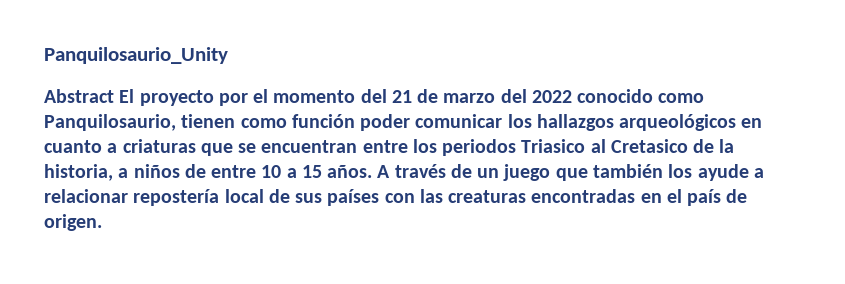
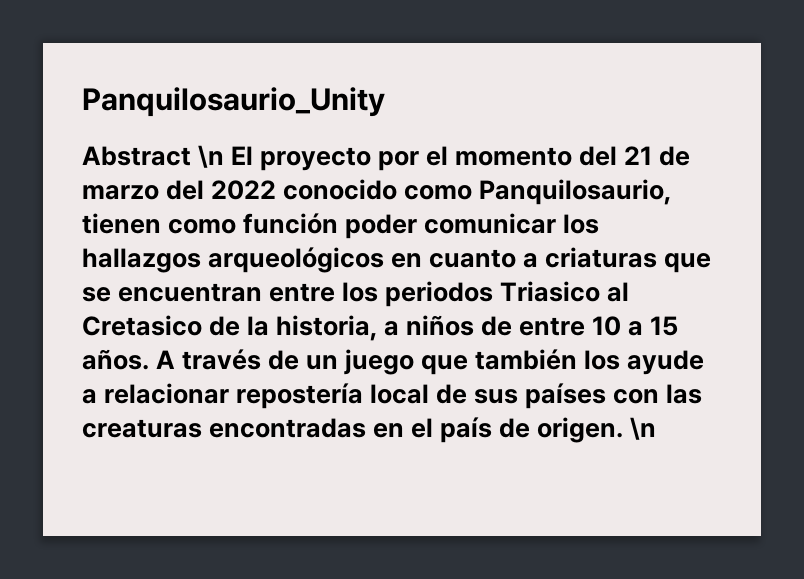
(114, 96) none -> [198,145,225,168] \n
(102, 222) none -> [630,417,657,440] \n

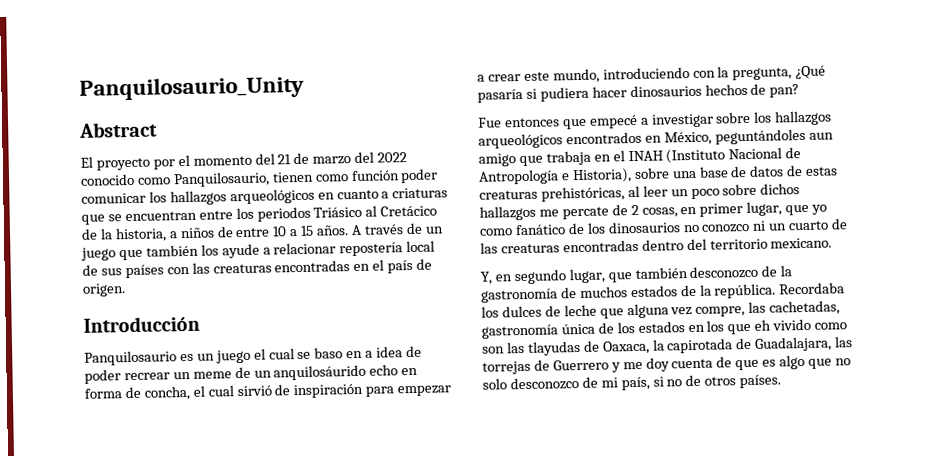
[198,145,225,168] \n -> (158, 129) //
[500,281,630,302] [82,315,202,336] Triasico al Cretasico -> [313,205,438,218] Triásico al Cretácico
[630,417,657,440] \n -> [83,315,200,333] [84,345,423,366] [84,364,419,384] [84,383,452,401] [477,65,827,84] [477,83,800,103] [478,110,833,130] [478,128,834,149] [478,147,802,167] [478,165,839,185] [479,183,801,202] [479,201,828,221] [480,218,849,236] [480,237,833,254] [480,265,793,285] [481,282,846,303] [481,300,841,319] [481,318,848,339] [482,336,854,356] [482,354,851,375] [482,374,782,391] // Introducción // Panquilosaurio es un juego el cual se baso en a idea de poder recrear un meme de un anquilosáurido echo en forma de concha, el cual sirvió de inspiración para empezar a crear este mundo, introduciendo con la pregunta, ¿Qué pasaría si pudiera hacer dinosaurios hechos de pan? // Fue entonces que empecé a investigar sobre los hallazgos arqueológicos encontrados en México, peguntándoles aun amigo que trabaja en el INAH (Instituto Nacional de Antropología e Historia), sobre una base de datos de estas creaturas prehistóricas, al leer un poco sobre dichos hallazgos me percate de 2 cosas, en primer lugar, que yo como fanático de los dinosaurios no conozco ni un cuarto de las creaturas encontradas dentro del territorio mexicano. // Y, en segundo lugar, que también desconozco de la gastronomía de muchos estados de la república. Recordaba los dulces de leche que alguna vez compre, las cachetadas, gastronomía única de los estados en los que eh vivido como son las tlayudas de Oaxaca, la capirotada de Guadalajara, las torrejas de Guerrero y me doy cuenta de que es algo que no solo desconozco de mi país, si no de otros países.

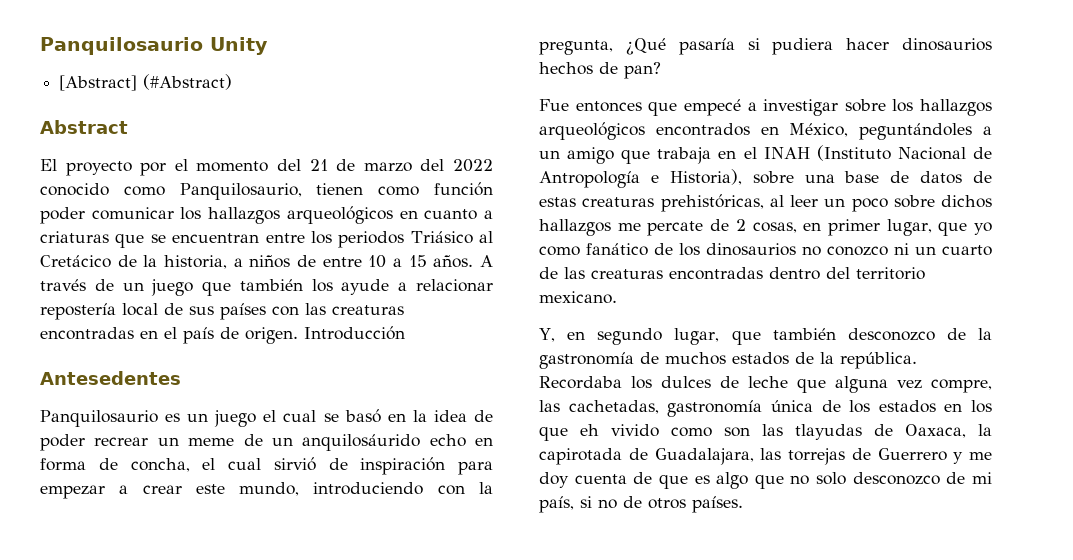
[79,75,304,101] Panquilosaurio_Unity -> [40,37,268,55] [59,74,233,91] Panquilosaurio Unity // [Abstract] (#Abstract)
[83,315,200,333] // Introducción -> [304,326,405,340] [40,371,181,385] Introducción // Antesedentes
[314,347,374,359] baso en a -> [344,409,427,423] basó en la
[808,132,834,140] aun -> [983,126,992,135] [539,150,560,159] a un

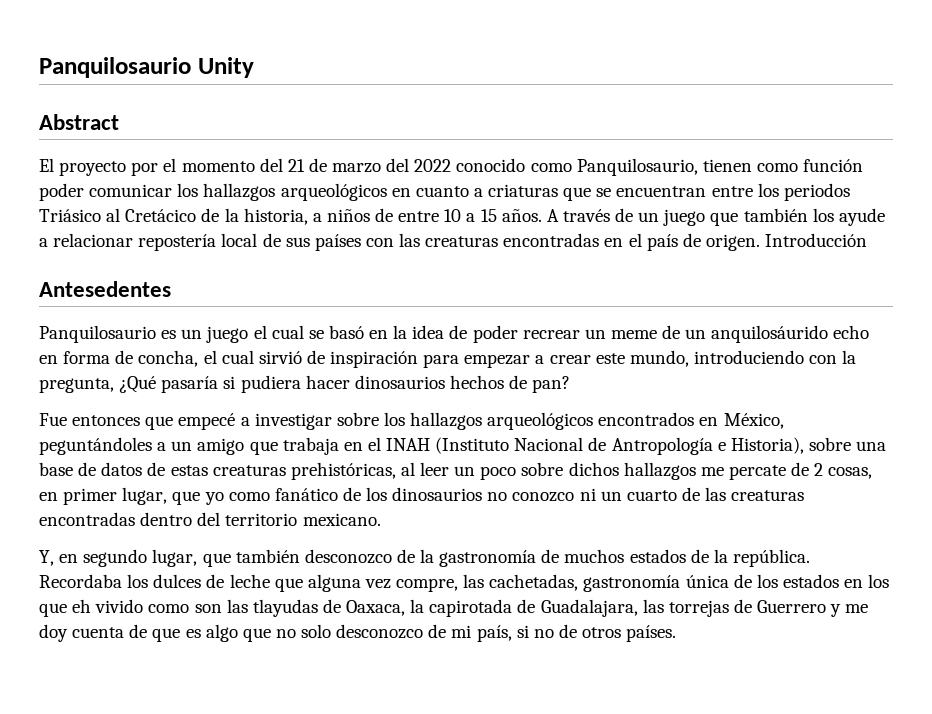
[59,74,233,91] // [Abstract] (#Abstract) -> (254, 67) none

